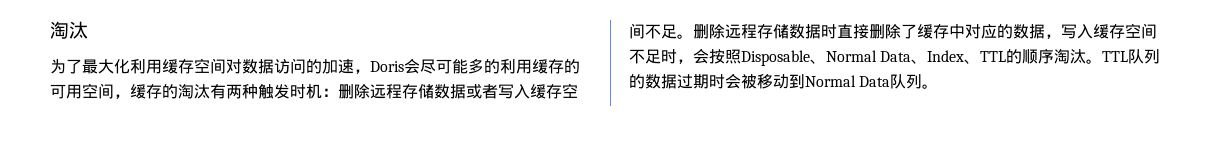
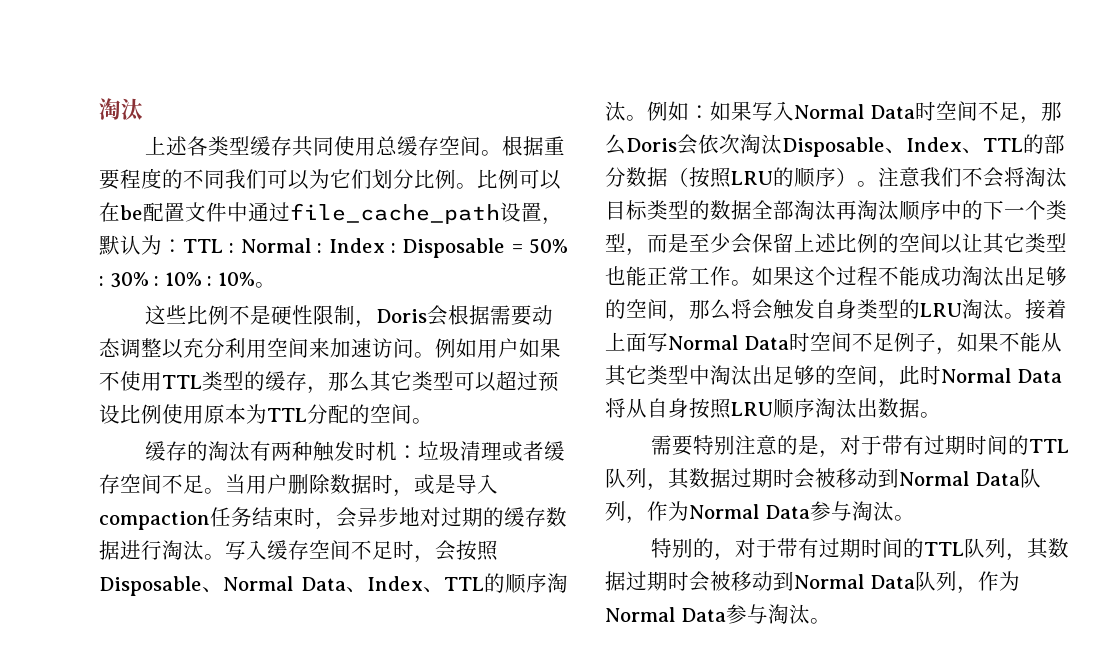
[50,58,580,74] [50,83,130,99] 为了最大化利用缓存空间对数据访问的加速，Doris会尽可能多的利用缓存的可用空间， -> [145,136,566,157] [99,168,561,190] [99,202,563,225] [99,235,568,258] [99,272,276,288] [145,305,554,328] [99,338,561,359] [99,371,559,394] [99,404,433,424] 上述各类型缓存共同使用总缓存空间。根据重要程度的不同我们可以为它们划分比例。比例可以在be配置文件中通过file_cache_path设置，默认为：TTL : Normal : Index : Disposable = 50% : 30% : 10% : 10%。 // 这些比例不是硬性限制，Doris会根据需要动态调整以充分利用空间来加速访问。例如用户如果不使用TTL类型的缓存，那么其它类型可以超过预设比例使用原本为TTL分配的空间。 //
[338,83,578,99] [629,23,1061,39] 删除远程存储数据或者写入缓存空间不足。删除远程存储数据时直接删除了缓存中对应的数据， -> [418,441,566,462] [99,474,498,497] [99,507,567,530] [99,540,225,560] 垃圾清理或者缓存空间不足。当用户删除数据时，或是导入compaction任务结束时，会异步地对过期的缓存数据进行淘汰。
[1102,49,1161,64] [629,73,923,89] TTL队列的数据过期时会被移动到Normal Data队列 -> [647,101,1062,124] [605,134,1065,157] [605,167,1067,188] [605,200,1067,221] [605,233,1067,256] [605,266,1067,287] [605,299,1067,322] [605,332,1062,355] [605,365,1062,388] [605,398,941,419] [651,435,1070,458] [605,468,1041,491] [605,501,915,524] [651,538,1070,561] [605,571,1020,594] [605,604,810,624] 例如：如果写入Normal Data时空间不足，那么Doris会依次淘汰Disposable、Index、TTL的部分数据（按照LRU的顺序）。注意我们不会将淘汰目标类型的数据全部淘汰再淘汰顺序中的下一个类型，而是至少会保留上述比例的空间以让其它类型也能正常工作。如果这个过程不能成功淘汰出足够的空间，那么将会触发自身类型的LRU淘汰。接着上面写Normal Data时空间不足例子，如果不能从其它类型中淘汰出足够的空间，此时Normal Data将从自身按照LRU顺序淘汰出数据。 // 需要特别注意的是，对于带有过期时间的TTL队列，其数据过期时会被移动到Normal Data队列，作为Normal Data参与淘汰。 // 特别的，对于带有过期时间的TTL队列，其数据过期时会被移动到Normal Data队列，作为Normal Data参与淘汰

